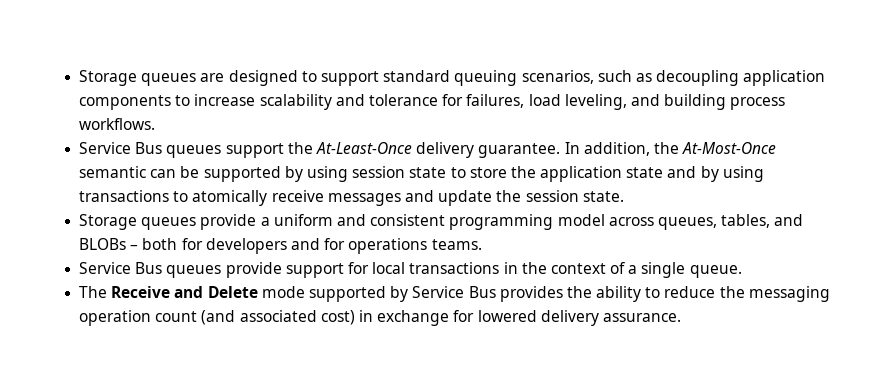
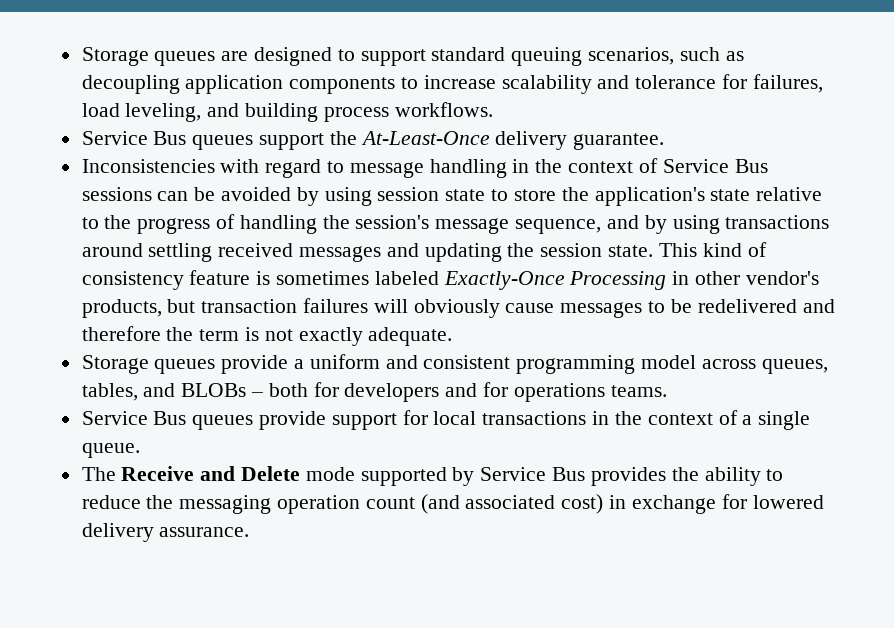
[564,142,777,156] [79,166,147,178] In addition, the At-Most-Once semantic -> [81,158,768,178] [81,187,152,201] // Inconsistencies with regard to message handling in the context of Service Bus sessions
[203,166,281,182] supported -> [221,187,292,201] avoided
[540,166,664,182] application state -> [594,187,823,206] [81,214,602,234] application's state relative to the progress of handling the session's message sequence,
[173,190,324,206] to atomically receive -> [81,243,294,262] around settling received
[438,190,493,206] update -> [424,243,502,262] updating
(624, 196) none -> [658,242,767,257] [81,270,819,290] [81,298,835,318] [81,326,453,346] This kind of consistency feature is sometimes labeled Exactly-Once Processing in other vendor's products, but transaction failures will obviously cause messages to be redelivered and therefore the term is not exactly adequate.

